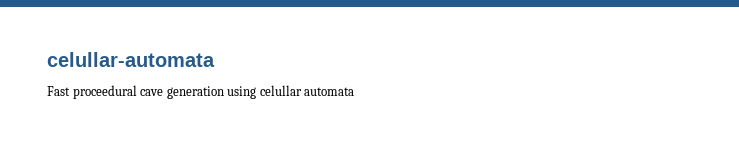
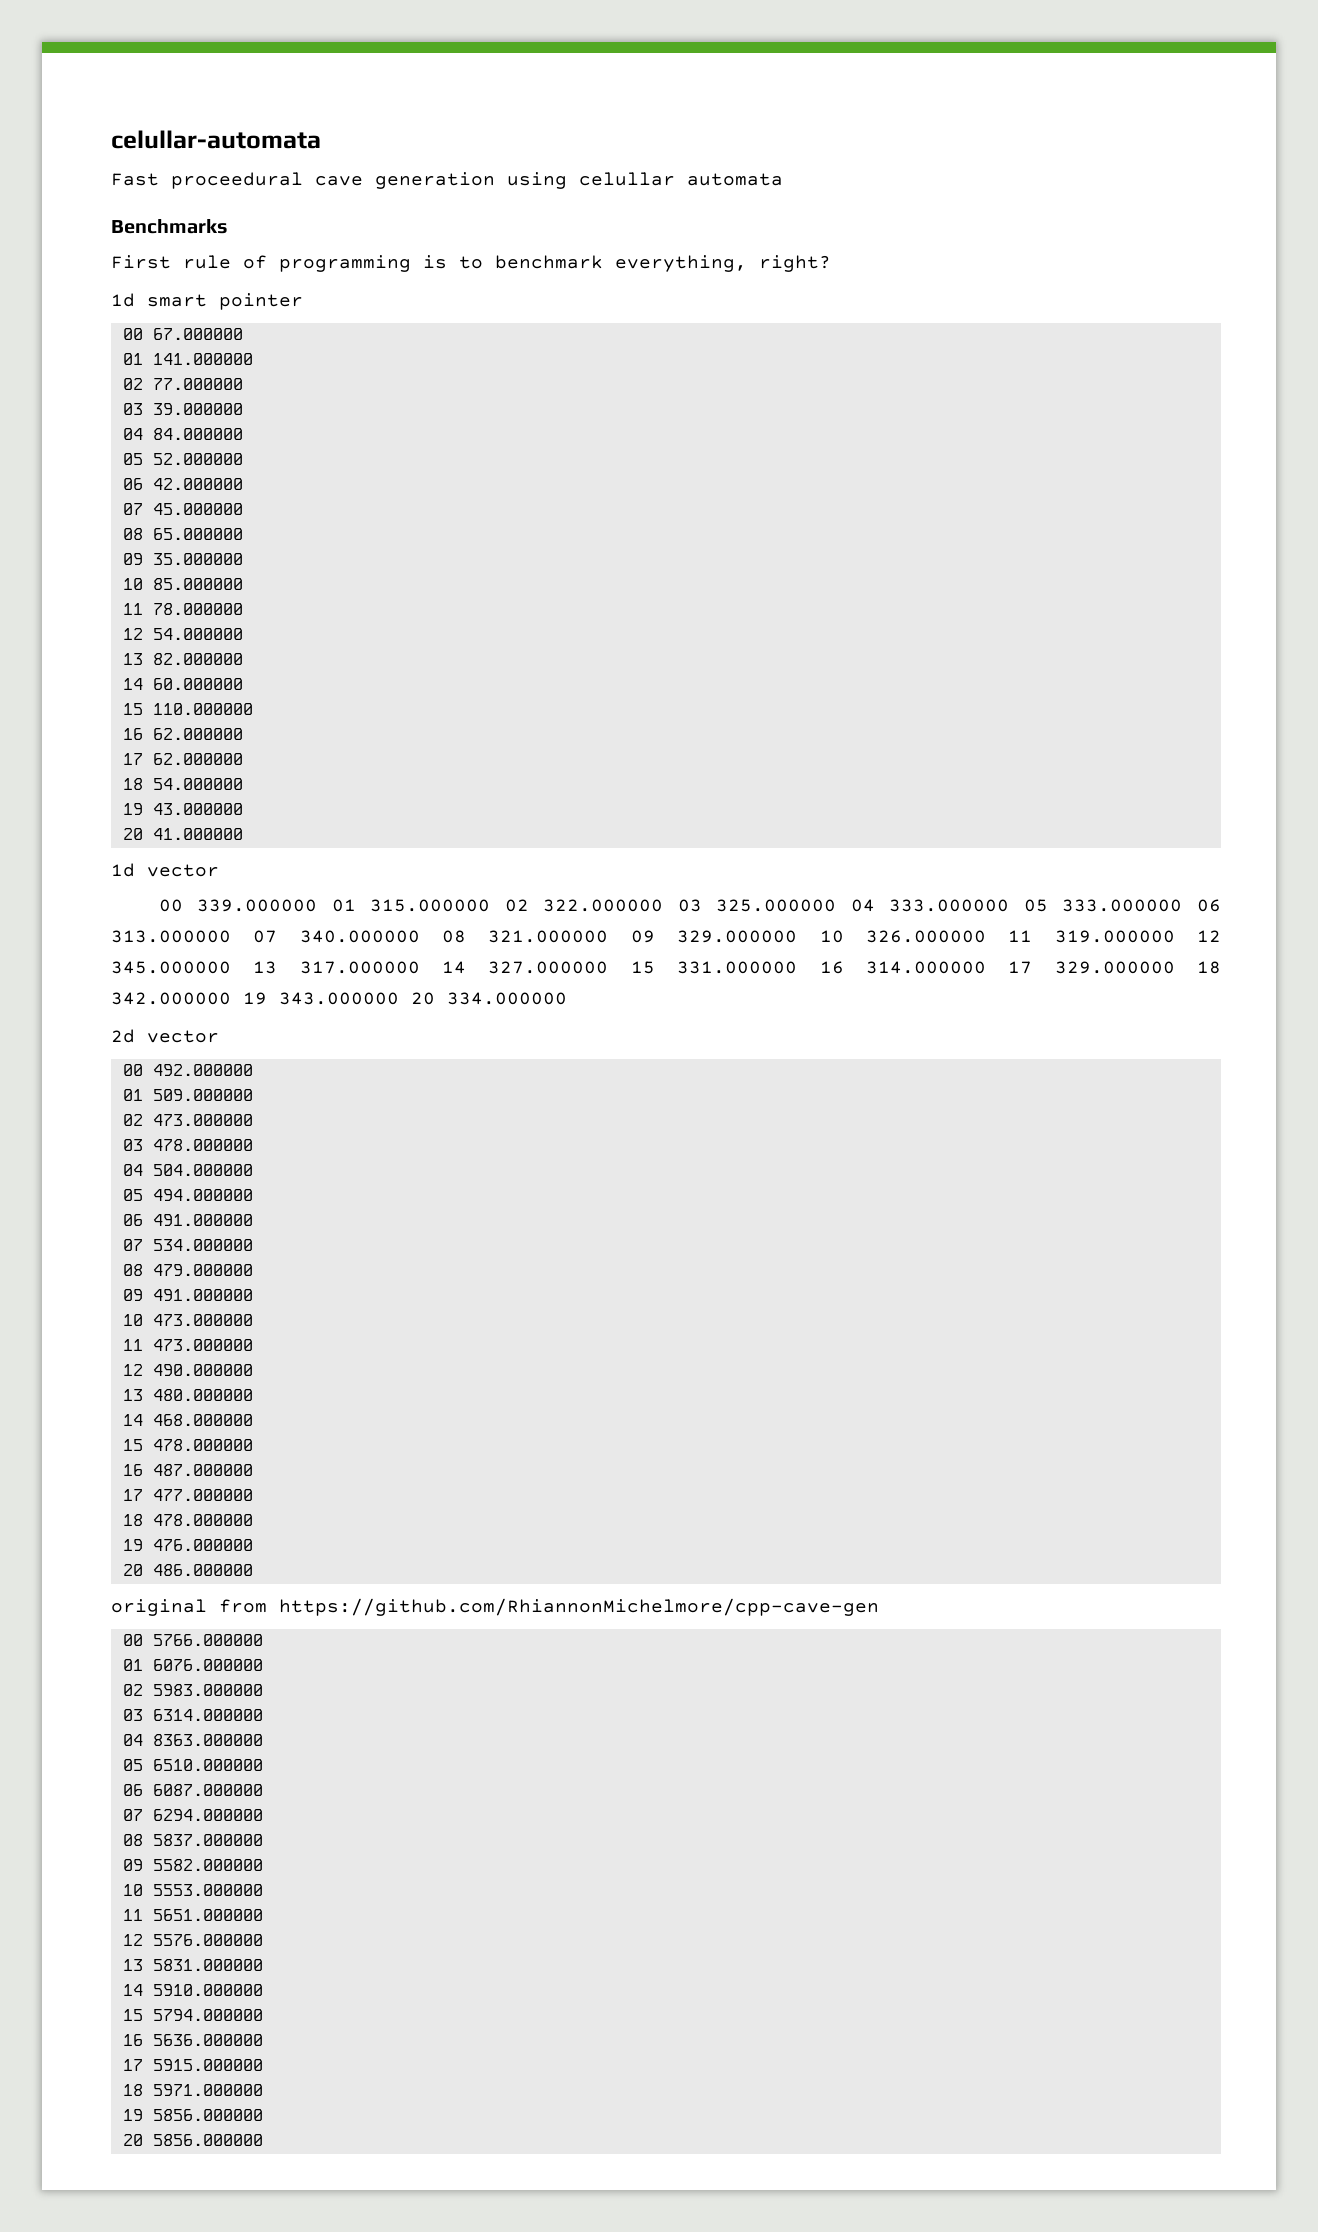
(355, 91) none -> [111,219,228,234] [111,255,831,272] [111,293,303,310] [122,328,243,340] [122,353,253,365] [122,378,243,390] [122,403,243,415] [122,428,243,440] [122,453,243,465] [122,478,243,490] [122,503,243,515] [122,528,243,540] [122,553,243,565] [122,578,243,590] [122,603,243,615] [122,628,243,640] [122,653,243,665] [122,678,243,690] [122,703,253,715] [122,728,243,740] [122,753,243,765] [122,778,243,790] [122,803,243,815] [122,828,243,840] [111,863,219,877] [158,899,1221,912] [111,930,1221,943] [111,961,1221,974] [111,992,567,1005] [111,1029,219,1043] [122,1064,253,1076] [122,1089,253,1101] [122,1114,253,1126] [122,1139,253,1151] [122,1164,253,1176] [122,1189,253,1201] [122,1214,253,1226] [122,1239,253,1251] [122,1264,253,1276] [122,1289,253,1301] [122,1314,253,1326] [122,1339,253,1351] [122,1364,253,1376] [122,1389,253,1401] [122,1414,253,1426] [122,1439,253,1451] [122,1464,253,1476] [122,1489,253,1501] [122,1514,253,1526] [122,1539,253,1551] [122,1564,253,1576] [111,1598,879,1616] [122,1634,263,1646] [122,1659,263,1671] [122,1684,263,1696] [122,1709,263,1721] [122,1734,263,1746] [122,1759,263,1771] [122,1784,263,1796] [122,1809,263,1821] [122,1834,263,1846] [122,1859,263,1871] [122,1884,263,1896] [122,1909,263,1921] [122,1934,263,1946] [122,1959,263,1971] [122,1984,263,1996] [122,2009,263,2021] [122,2034,263,2046] [122,2059,263,2071] [122,2084,263,2096] [122,2109,263,2121] [122,2134,263,2146] // Benchmarks // First rule of programming is to benchmark everything, right? // 1d smart pointer // 00 67.000000 // 01 141.000000 // 02 77.000000 // 03 39.000000 // 04 84.000000 // 05 52.000000 // 06 42.000000 // 07 45.000000 // 08 65.000000 // 09 35.000000 // 10 85.000000 // 11 78.000000 // 12 54.000000 // 13 82.000000 // 14 60.000000 // 15 110.000000 // 16 62.000000 // 17 62.000000 // 18 54.000000 // 19 43.000000 // 20 41.000000 // 1d vector // 00 339.000000 01 315.000000 02 322.000000 03 325.000000 04 333.000000 05 333.000000 06 313.000000 07 340.000000 08 321.000000 09 329.000000 10 326.000000 11 319.000000 12 345.000000 13 317.000000 14 327.000000 15 331.000000 16 314.000000 17 329.000000 18 342.000000 19 343.000000 20 334.000000 // 2d vector // 00 492.000000 // 01 509.000000 // 02 473.000000 // 03 478.000000 // 04 504.000000 // 05 494.000000 // 06 491.000000 // 07 534.000000 // 08 479.000000 // 09 491.000000 // 10 473.000000 // 11 473.000000 // 12 490.000000 // 13 480.000000 // 14 468.000000 // 15 478.000000 // 16 487.000000 // 17 477.000000 // 18 478.000000 // 19 476.000000 // 20 486.000000 // original from https://github.com/RhiannonMichelmore/cpp-cave-gen // 00 5766.000000 // 01 6076.000000 // 02 5983.000000 // 03 6314.000000 // 04 8363.000000 // 05 6510.000000 // 06 6087.000000 // 07 6294.000000 // 08 5837.000000 // 09 5582.000000 // 10 5553.000000 // 11 5651.000000 // 12 5576.000000 // 13 5831.000000 // 14 5910.000000 // 15 5794.000000 // 16 5636.000000 // 17 5915.000000 // 18 5971.000000 // 19 5856.000000 // 20 5856.000000

